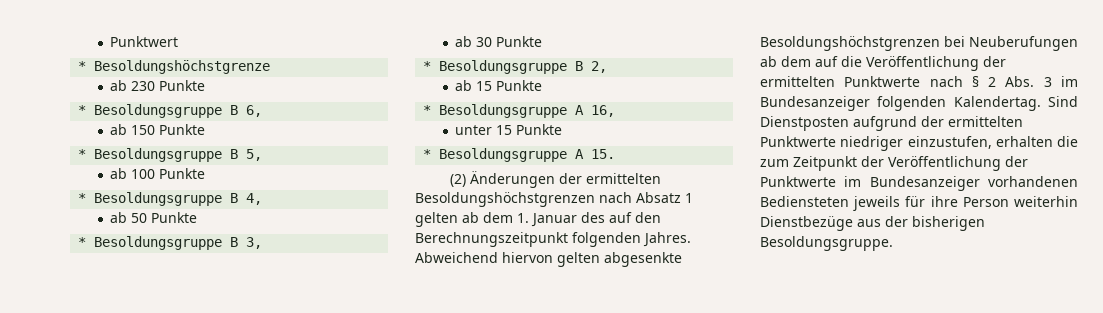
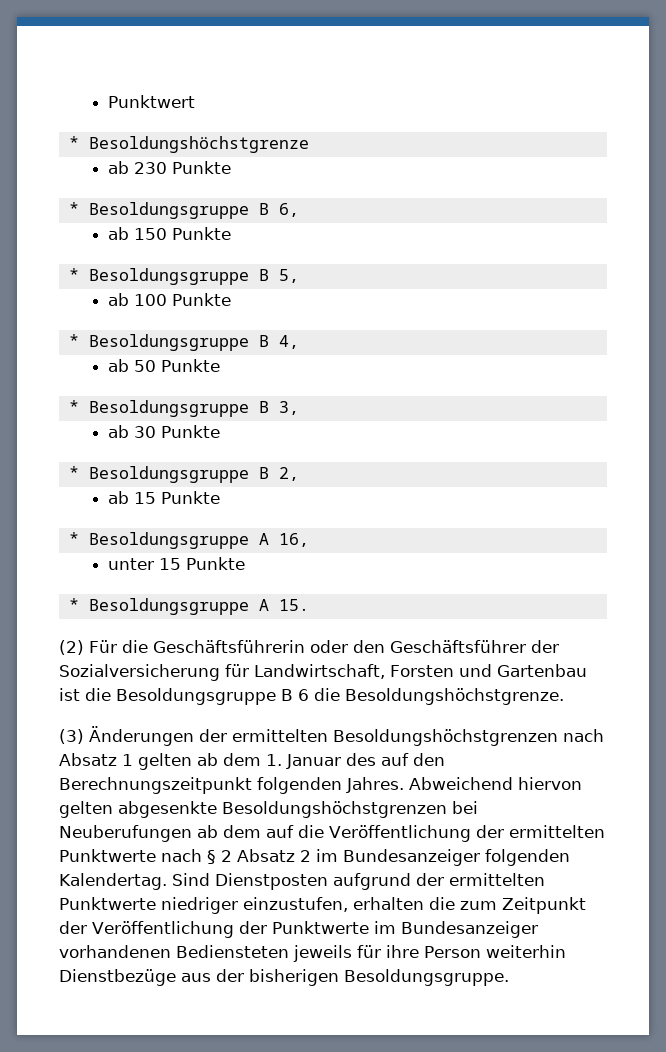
(467, 180) none -> [89,640,559,653] [59,664,587,681] [59,688,564,705] [59,729,84,744] Für die Geschäftsführerin oder den Geschäftsführer der Sozialversicherung für Landwirtschaft, Forsten und Gartenbau ist die Besoldungsgruppe B 6 die Besoldungshöchstgrenze. // (3)
[1005,76,1052,87] Abs. 3 -> [237,849,311,862] Absatz 2

